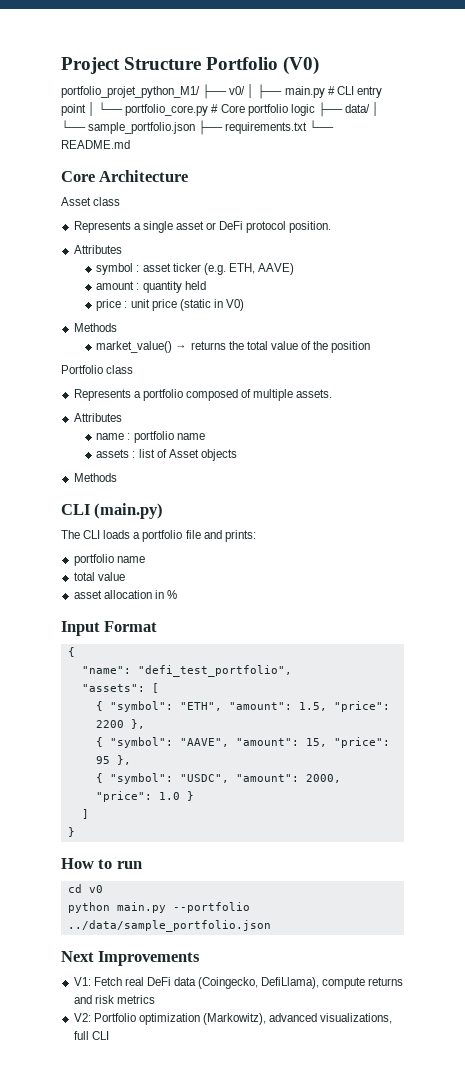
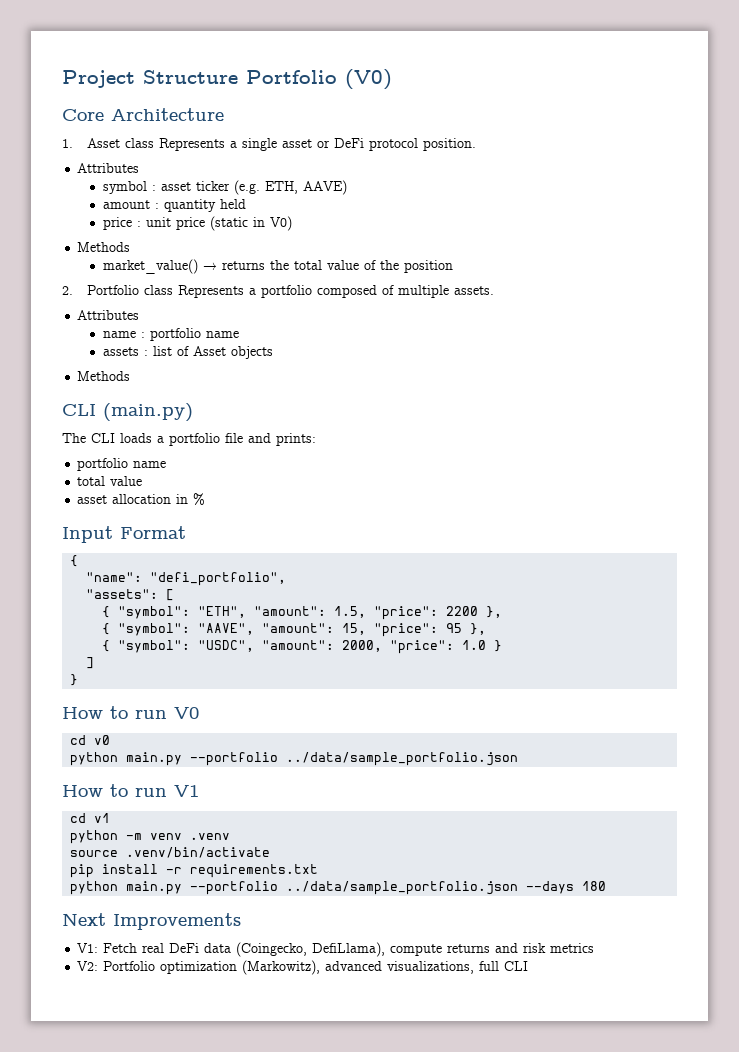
[61,84,382,99] [61,102,380,117] [61,120,335,135] [61,140,130,149] // portfolio_projet_python_M1/ ├── v0/ │ ├── main.py # CLI entry point │ └── portfolio_core.py # Core portfolio logic ├── data/ │ └── sample_portfolio.json ├── requirements.txt └── README.md -> (392, 79) none
(189, 176) none -> [62,139,73,148] 1.
(121, 201) // -> (155, 143) none
(371, 347) none -> [62,286,73,295] 2.
(134, 369) // -> (174, 290) none
[137,665,292,677] "defi_test_portfolio", -> [150,572,287,586] "defi_portfolio",
(142, 865) none -> [174,707,199,719] V0
(271, 926) none -> [62,784,199,797] [70,813,111,823] [70,830,231,844] [70,847,271,858] [70,864,319,878] [70,881,607,895] // How to run V1 // cd v1 // python -m venv .venv // source .venv/bin/activate // pip install -r requirements.txt // python main.py --portfolio ../data/sample_portfolio.json --days 180

